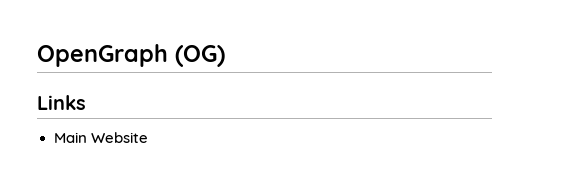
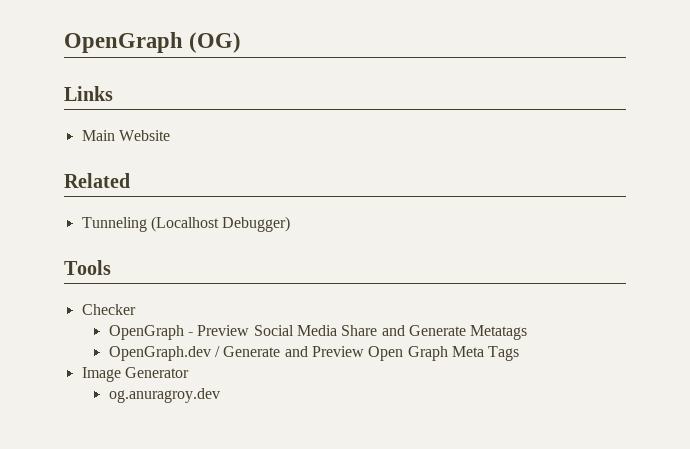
(148, 137) none -> [64,173,130,188] [81,216,291,232] [64,260,111,275] [81,304,136,315] [108,325,528,340] [108,346,520,361] [81,367,189,382] [108,388,220,403] // Related // Tunneling (Localhost Debugger) // Tools // Checker // OpenGraph - Preview Social Media Share and Generate Metatags // OpenGraph.dev / Generate and Preview Open Graph Meta Tags // Image Generator // og.anuragroy.dev

